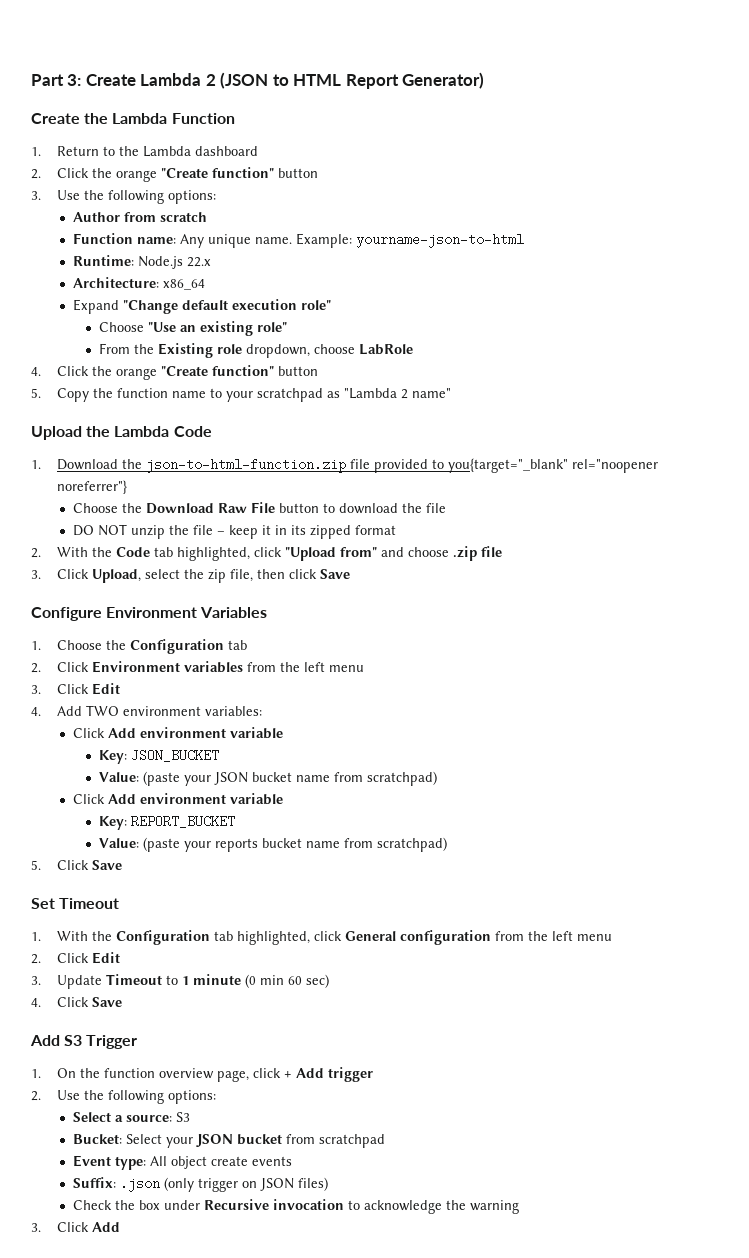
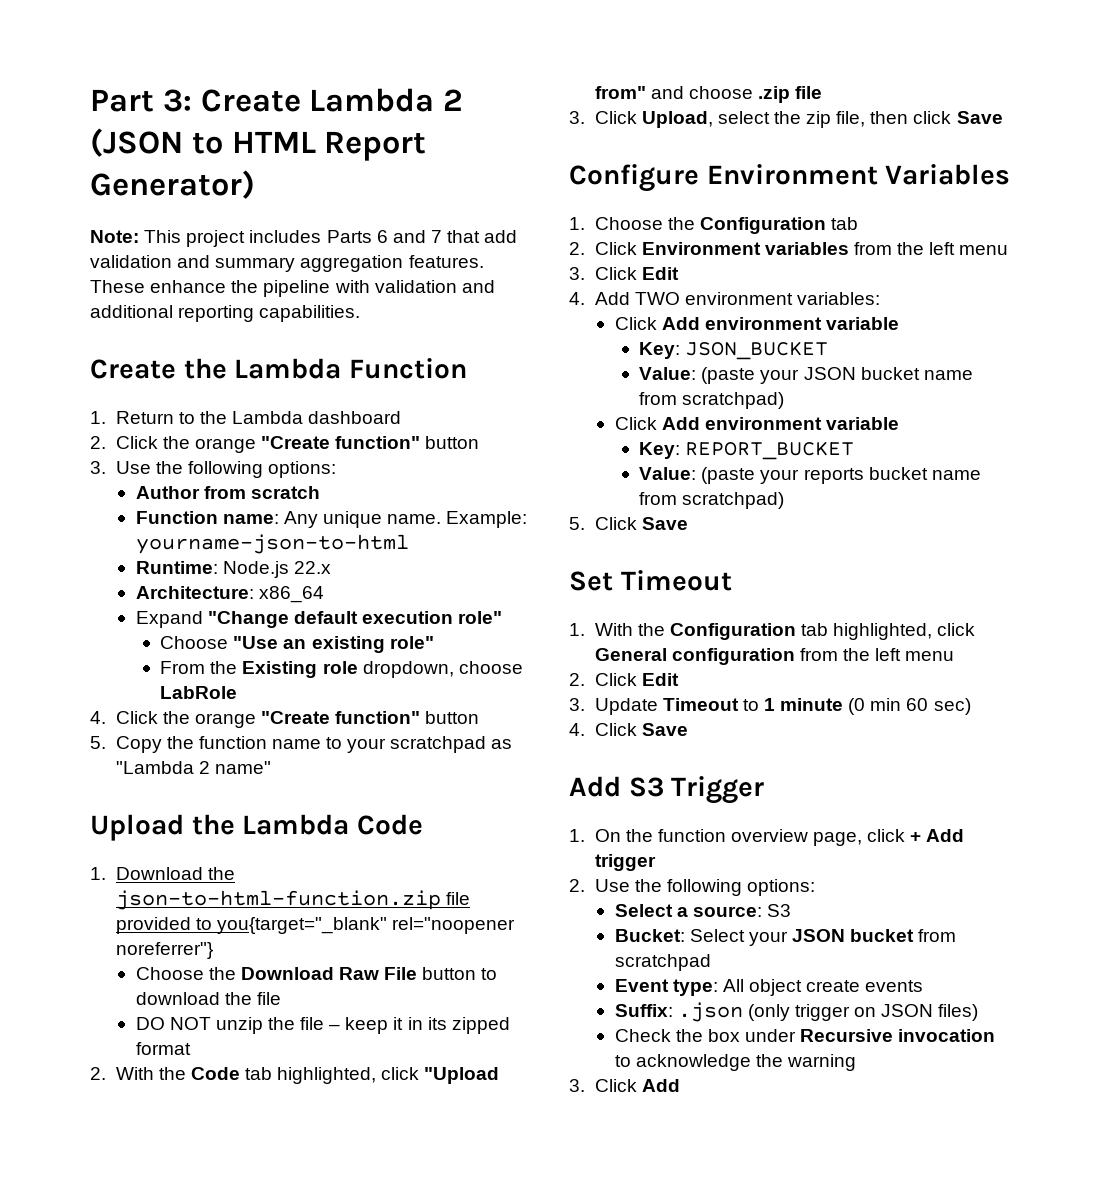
(485, 80) none -> [90,230,518,247] [90,255,484,272] [90,280,495,297] [90,305,361,322] // Note: This project includes Parts 6 and 7 that add validation and summary aggregation features. These enhance the pipeline with validation and additional reporting capabilities.

